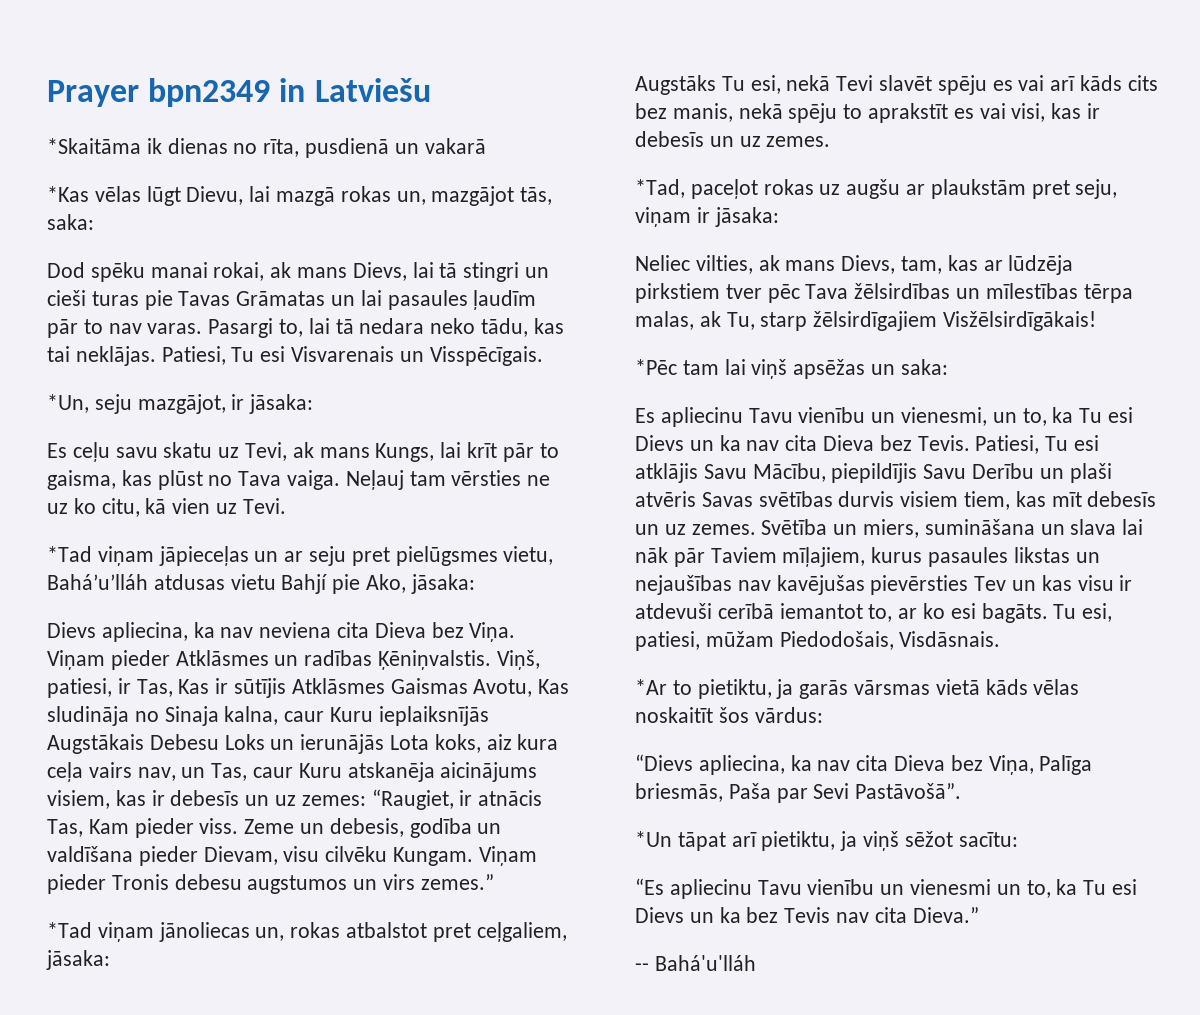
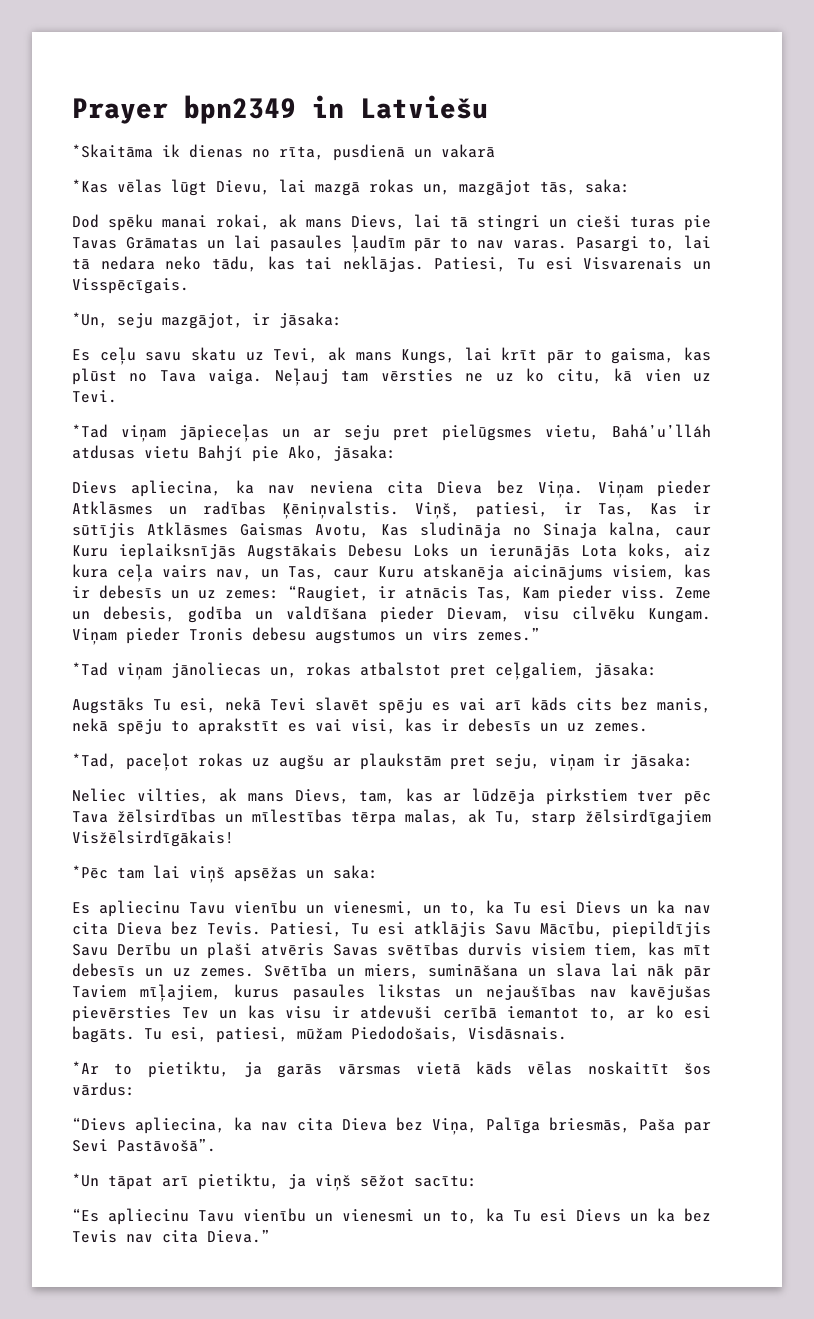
[635,955,756,971] // -- Bahá'u'lláh -> (270, 1236) none

